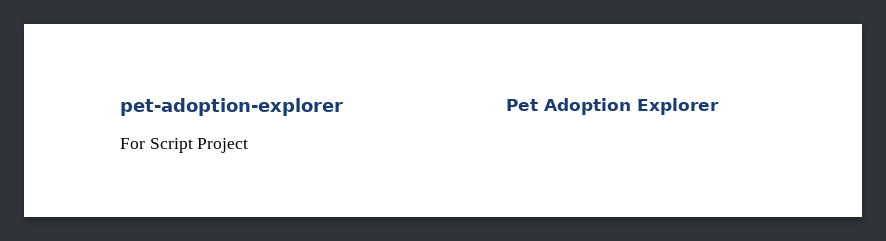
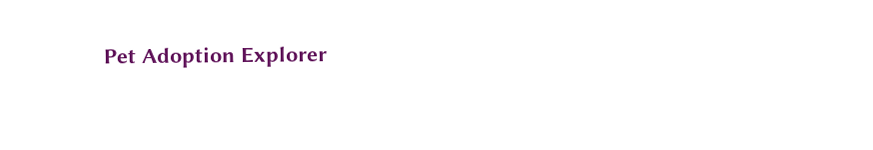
[120,98,343,116] [120,138,249,153] pet-adoption-explorer // For Script Project // -> (103, 56) none

